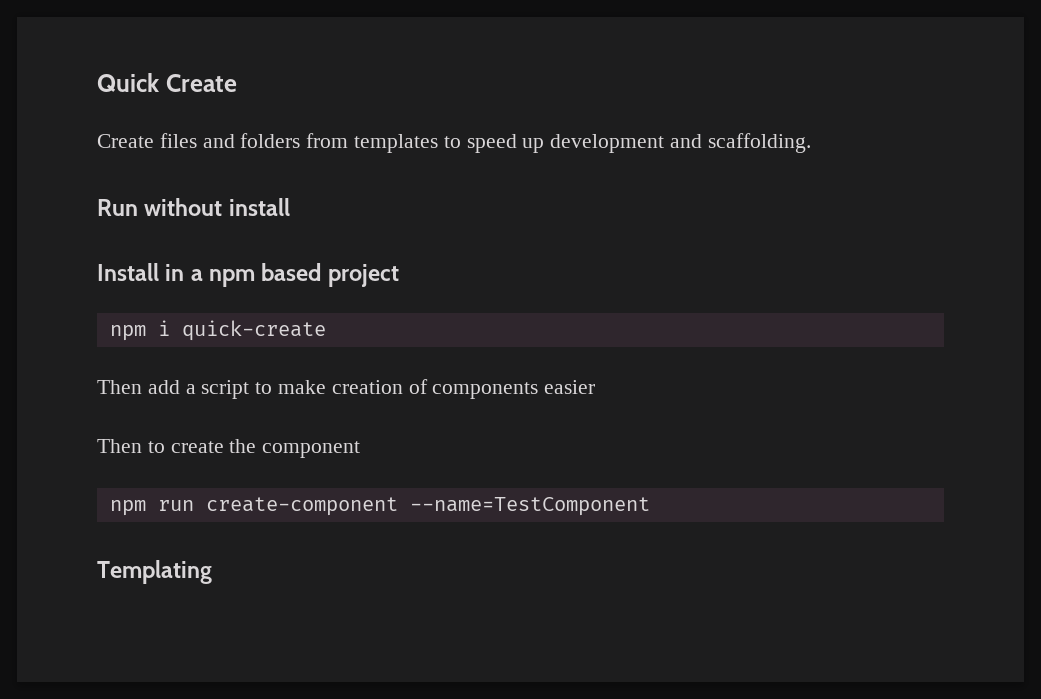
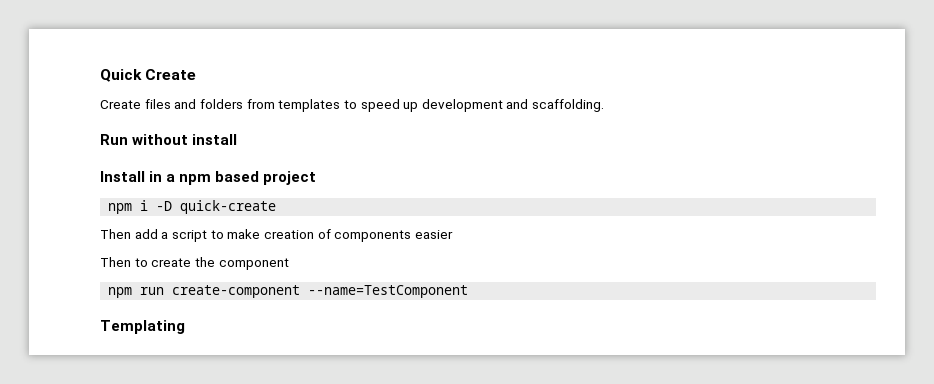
(170, 328) none -> [156,201,173,211] -D

